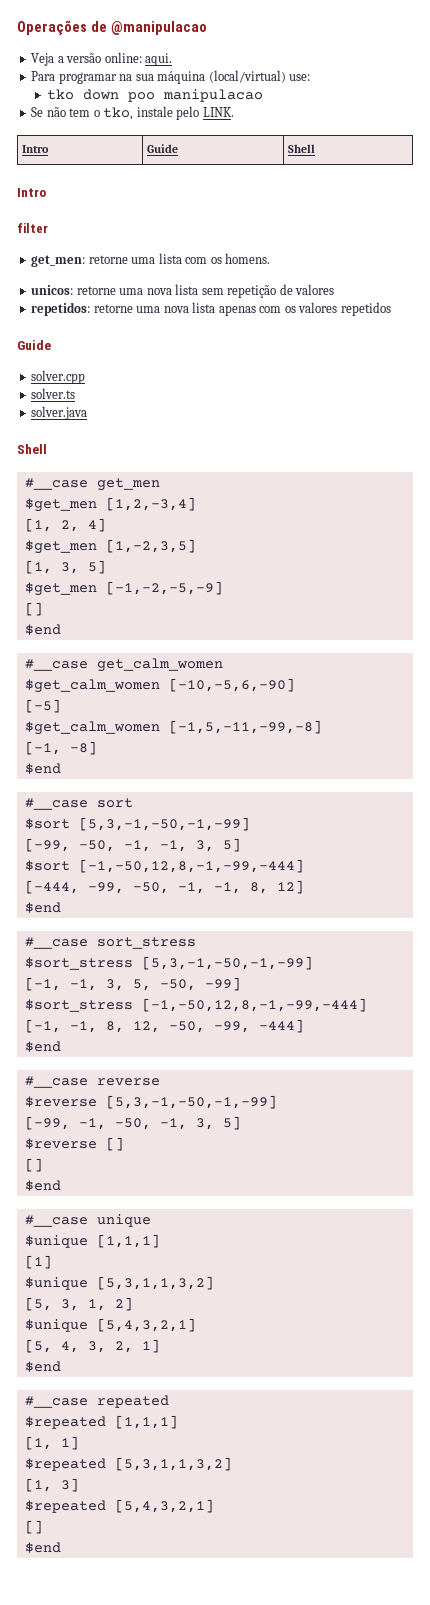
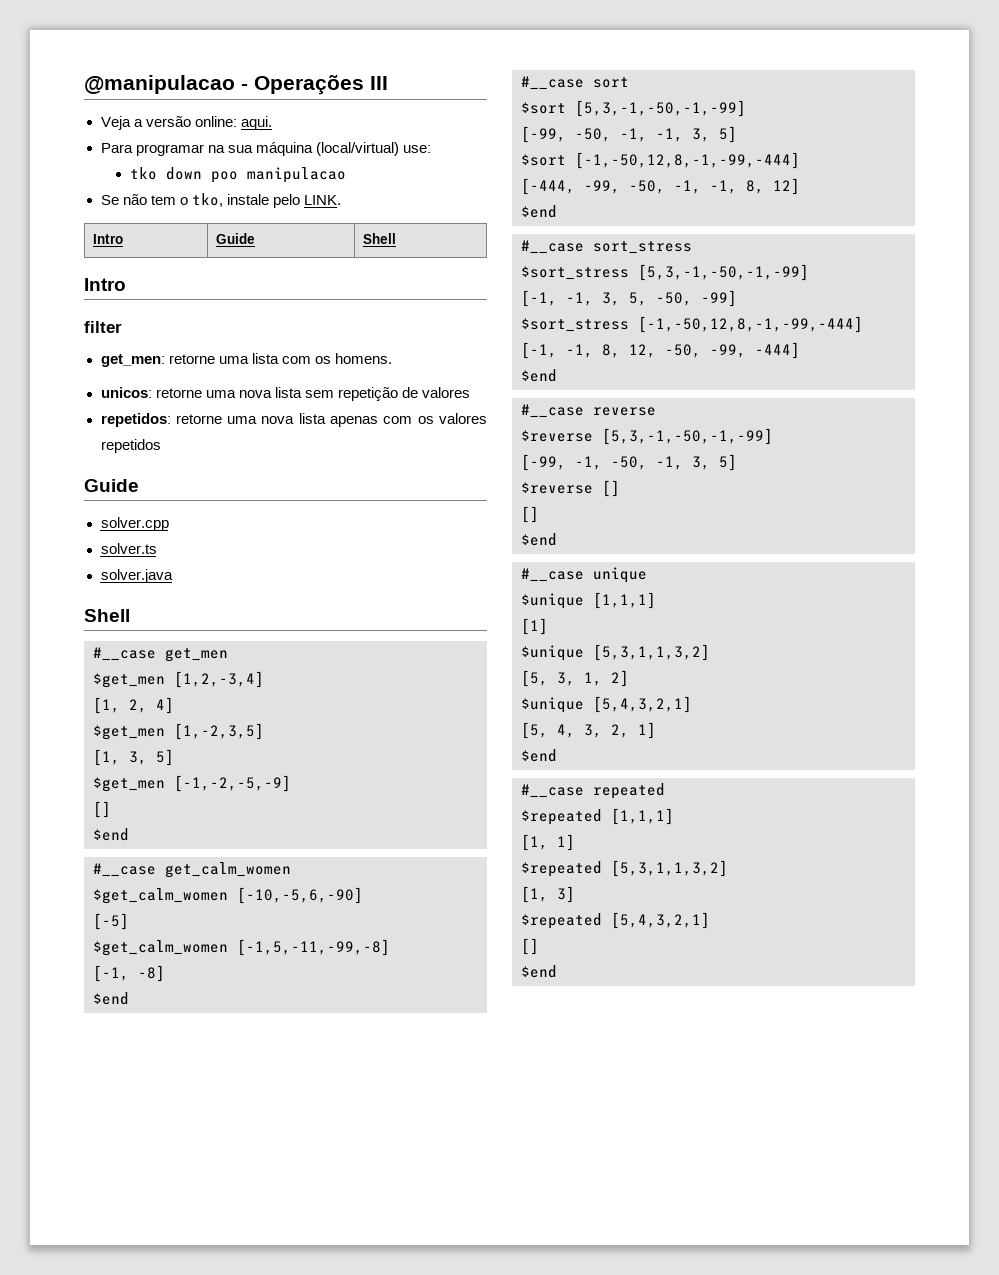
[17,20,207,35] Operações de @manipulacao -> [84,75,388,95] @manipulacao - Operações III

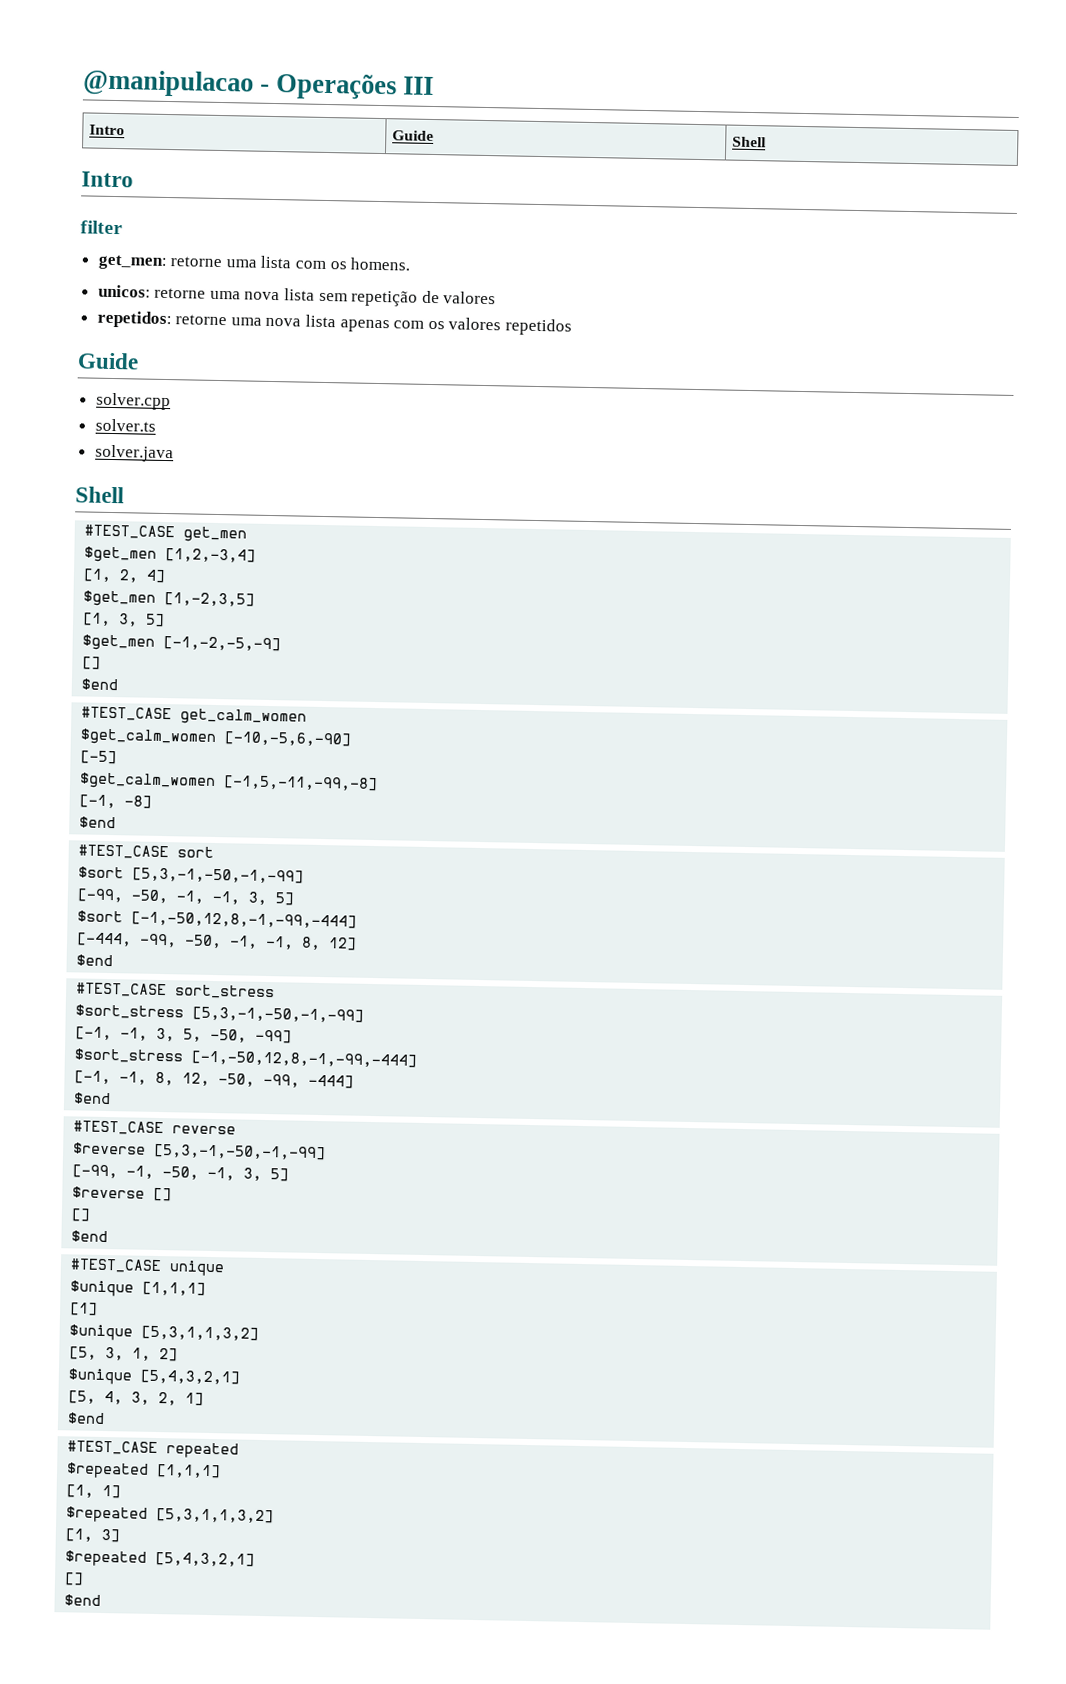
[100,116,272,130] [100,142,431,156] [129,167,346,183] [100,193,341,208] // Veja a versão online: aqui. // Para programar na sua máquina (local/virtual) use: // tko down poo manipulacao // Se não tem o tko, instale pelo LINK. -> (435, 86) none
[93,647,156,661] #__case -> [84,524,176,540] #TEST_CASE
[93,863,156,877] #__case -> [81,706,173,722] #TEST_CASE
[521,76,584,90] #__case -> [78,844,170,860] #TEST_CASE
[521,240,584,254] #__case -> [76,982,168,998] #TEST_CASE
[521,404,584,418] #__case -> [73,1120,165,1136] #TEST_CASE
[521,568,584,582] #__case -> [70,1258,163,1274] #TEST_CASE
[521,784,584,798] #__case -> [67,1440,159,1456] #TEST_CASE

